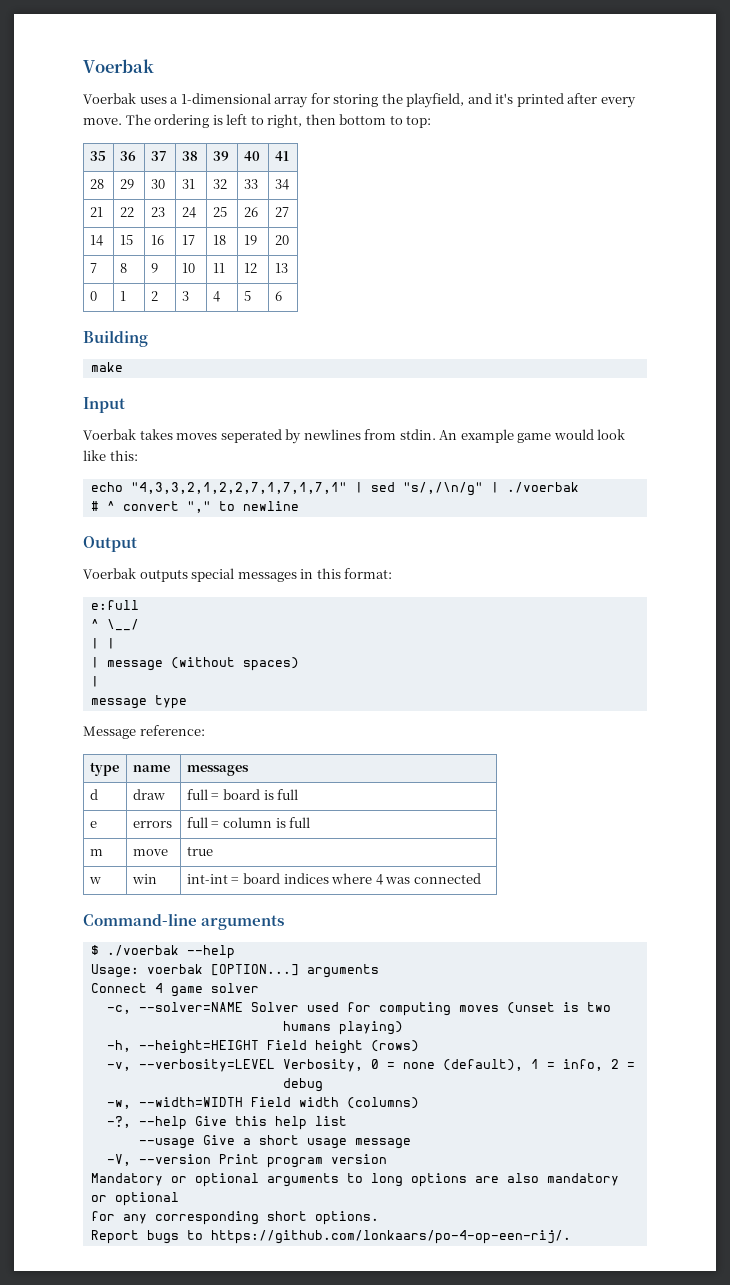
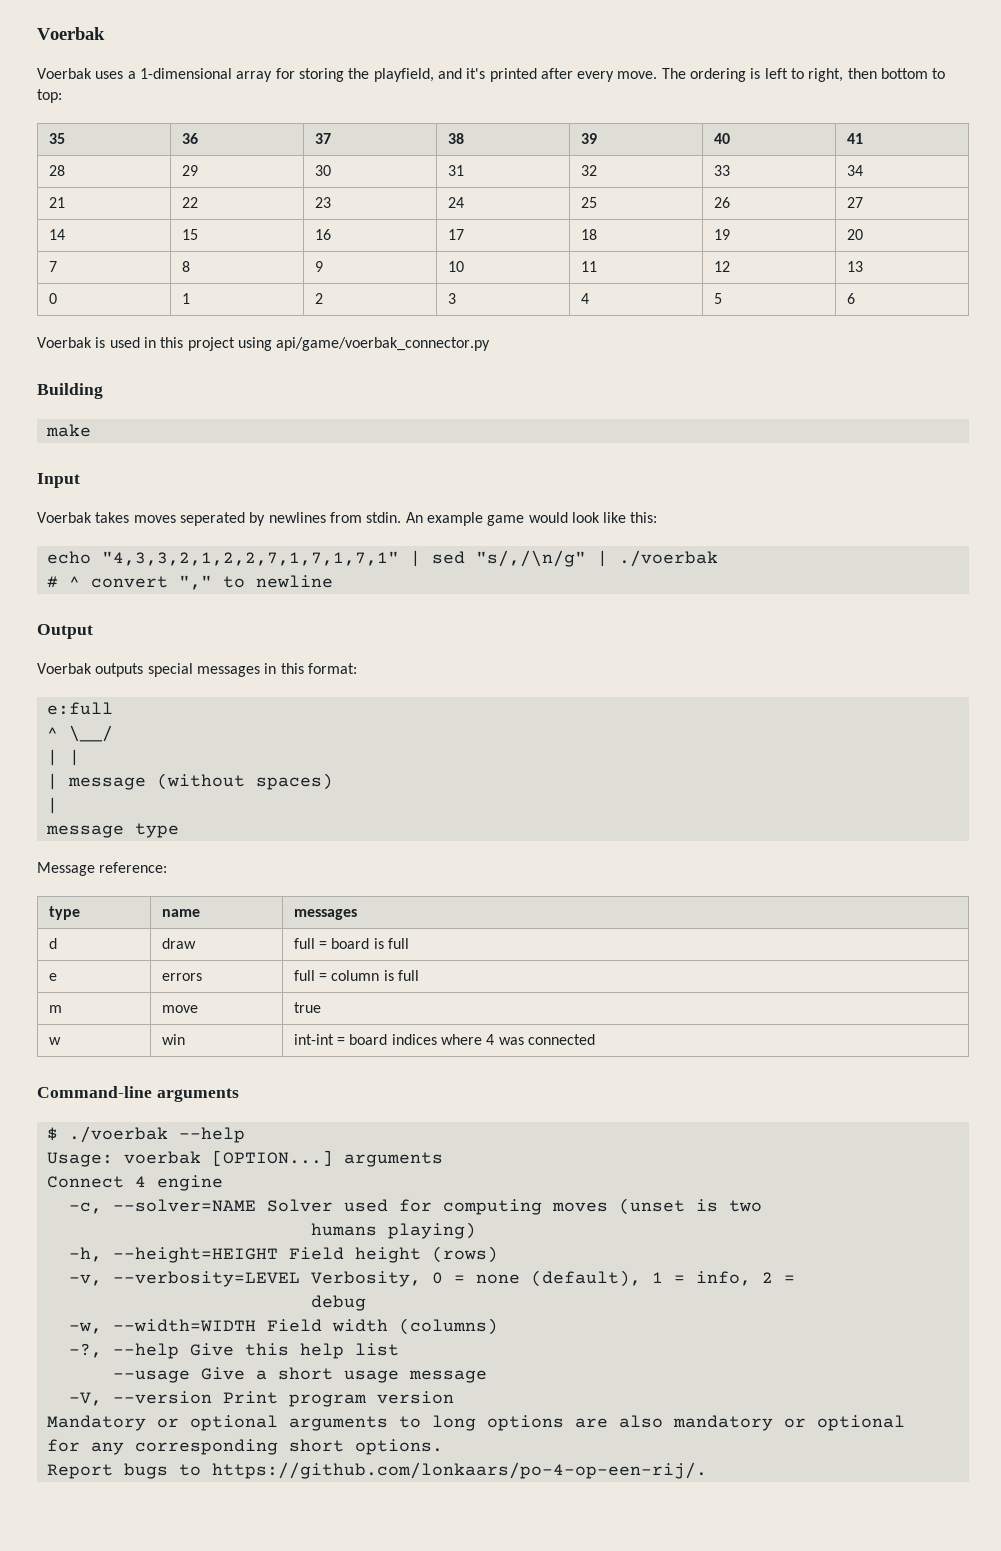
(282, 296) none -> [37,337,491,351] // Voerbak is used in this project using api/game/voerbak_connector.py
[170,983,259,997] game solver -> [156,1175,223,1191] engine

